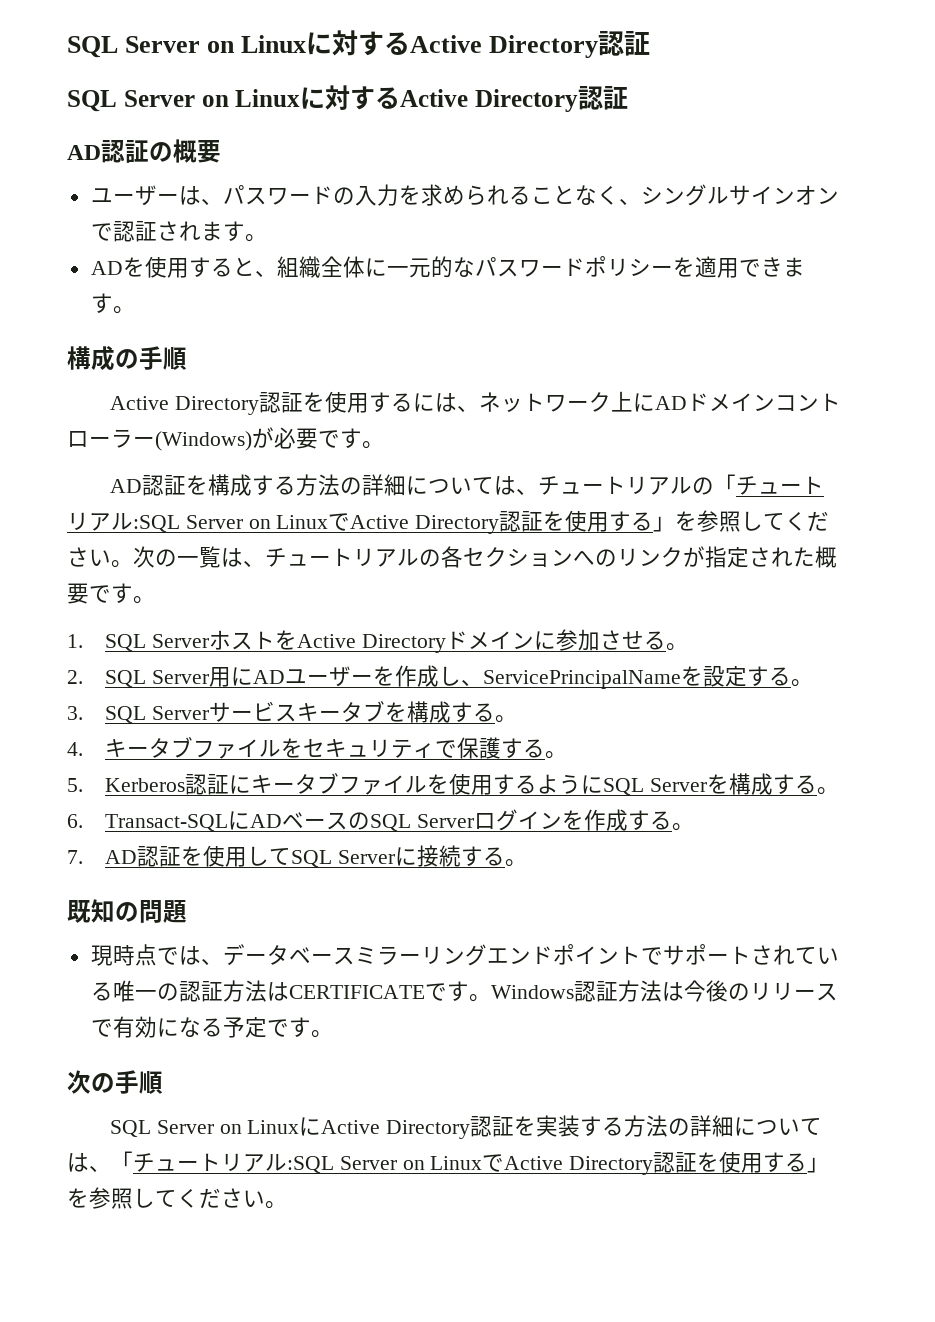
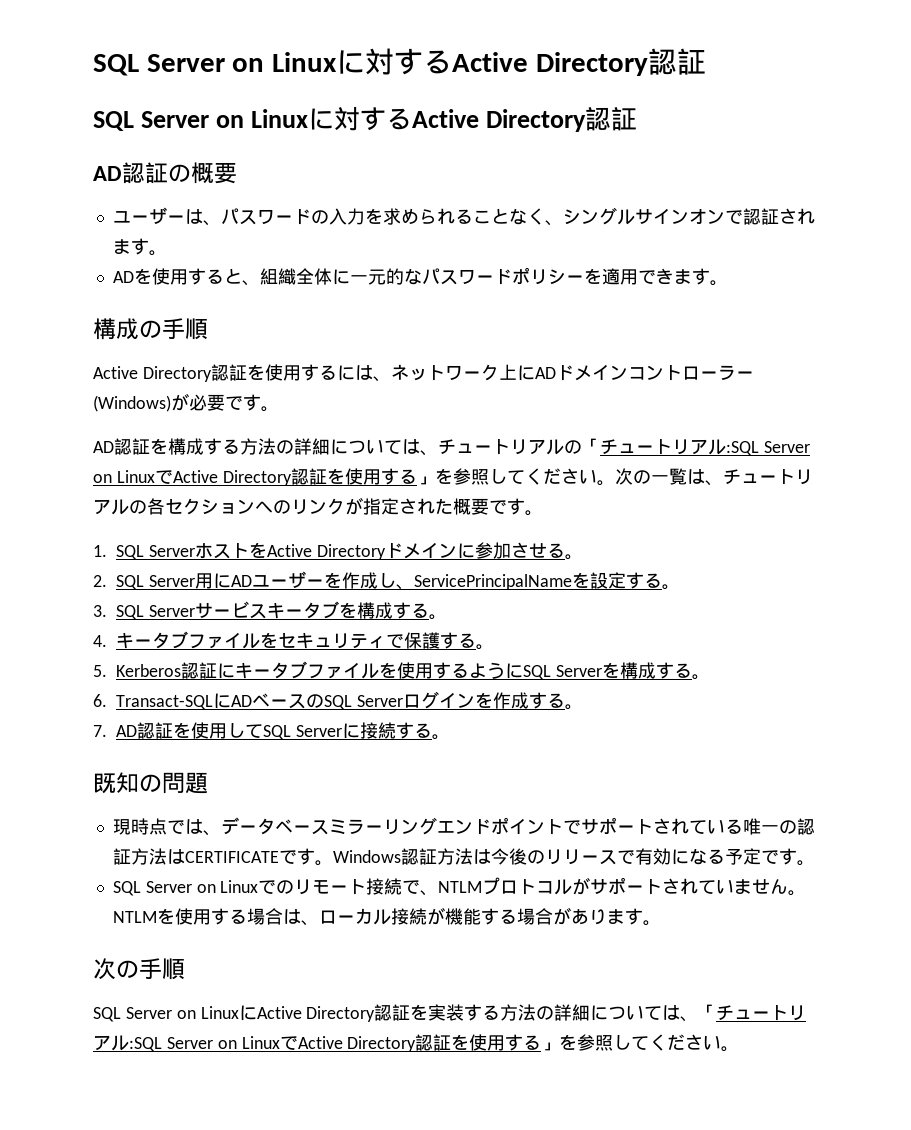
(333, 1034) none -> [112,877,807,896] [112,907,661,926] // SQL Server on Linuxでのリモート接続で、NTLMプロトコルがサポートされていません。NTLMを使用する場合は、ローカル接続が機能する場合があります。

